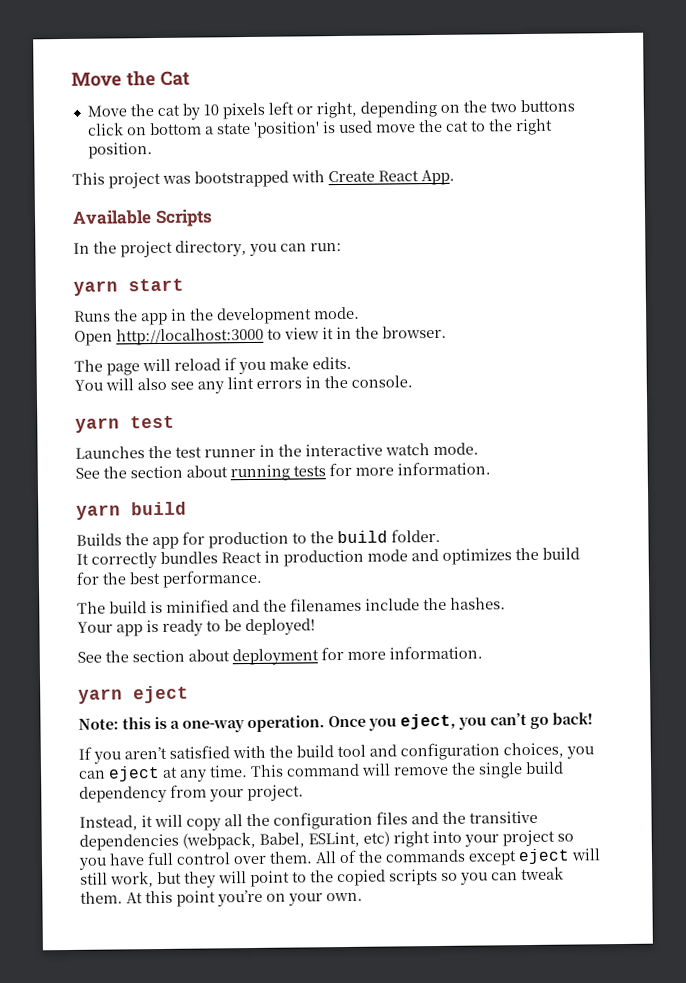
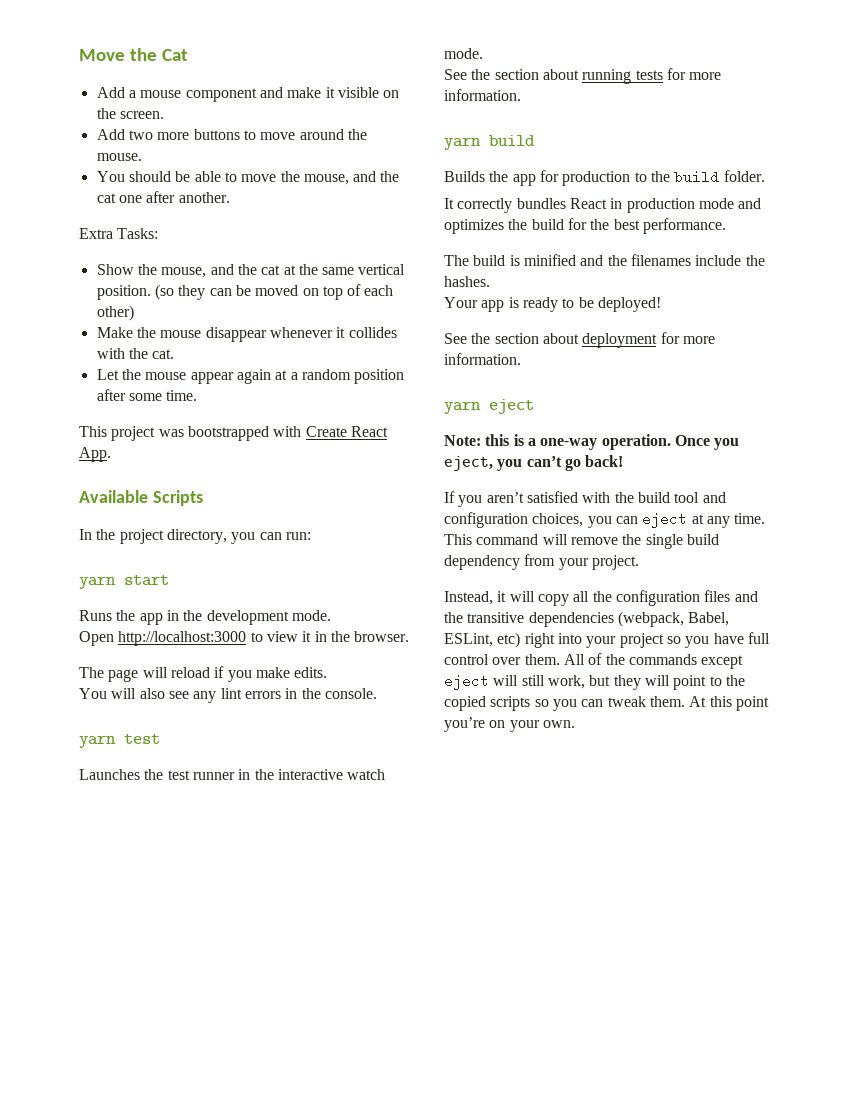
[86,99,575,120] [86,118,553,138] [87,142,153,159] Move the cat by 10 pixels left or right, depending on the two buttons click on bottom a state 'position' is used move the cat to the right position. -> [96,87,400,102] [96,108,164,119] [96,129,367,140] [96,153,142,161] [96,171,400,185] [96,191,230,203] [79,228,159,239] [96,264,406,278] [96,284,394,300] [96,305,134,321] [96,327,397,342] [96,348,175,359] [96,369,405,384] [96,389,198,401] Add a mouse component and make it visible on the screen. // Add two more buttons to move around the mouse. // You should be able to move the mouse, and the cat one after another. // Extra Tasks: // Show the mouse, and the cat at the same vertical position. (so they can be moved on top of each other) // Make the mouse disappear whenever it collides with the cat. // Let the mouse appear again at a random position after some time.

